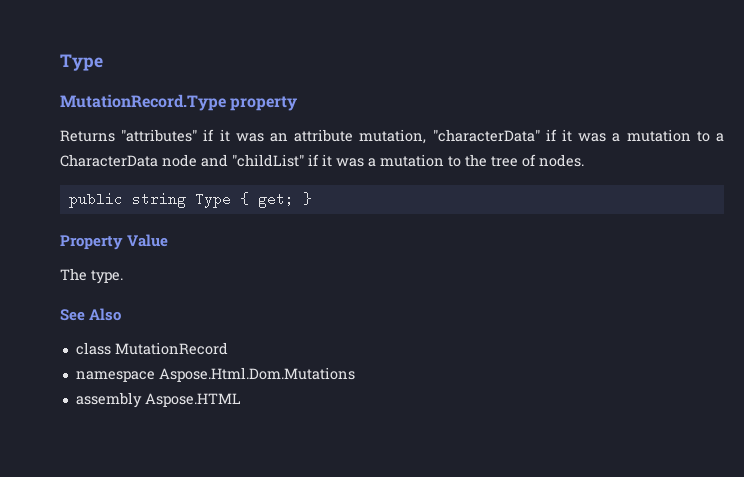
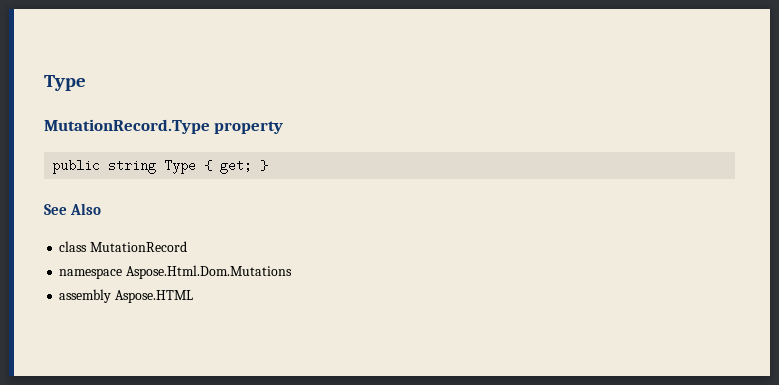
[60,129,725,144] [60,154,584,167] // Returns "attributes" if it was an attribute mutation, "characterData" if it was a mutation to a CharacterData node and "childList" if it was a mutation to the tree of nodes. -> (284, 127) none
[60,234,169,250] [60,268,123,284] // Property Value // The type. -> (269, 165) none

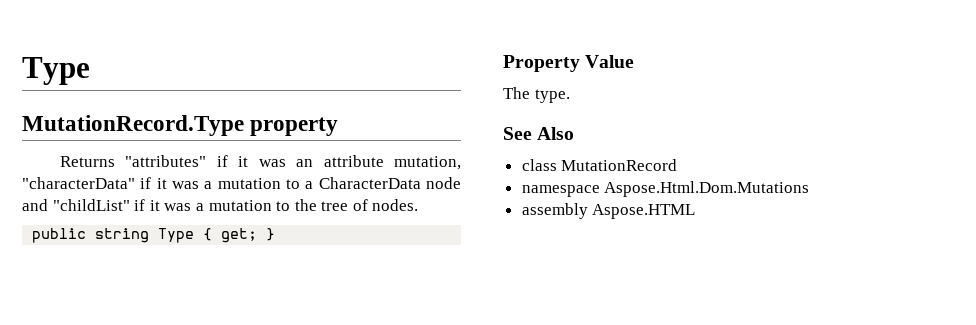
(284, 127) none -> [59,155,462,170] [22,177,461,189] [22,199,419,211] // Returns "attributes" if it was an attribute mutation, "characterData" if it was a mutation to a CharacterData node and "childList" if it was a mutation to the tree of nodes.
(269, 165) none -> [503,55,635,72] [503,87,570,103] // Property Value // The type.

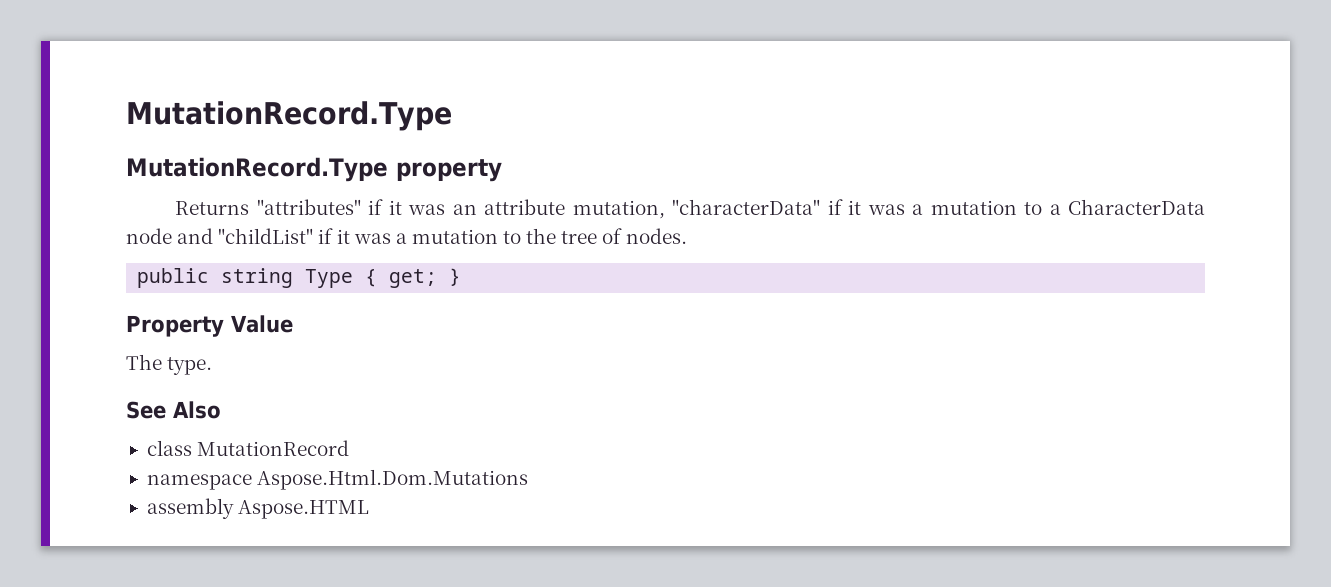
[22,57,90,85] Type -> [126,101,452,131] MutationRecord.Type

